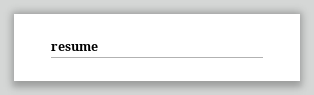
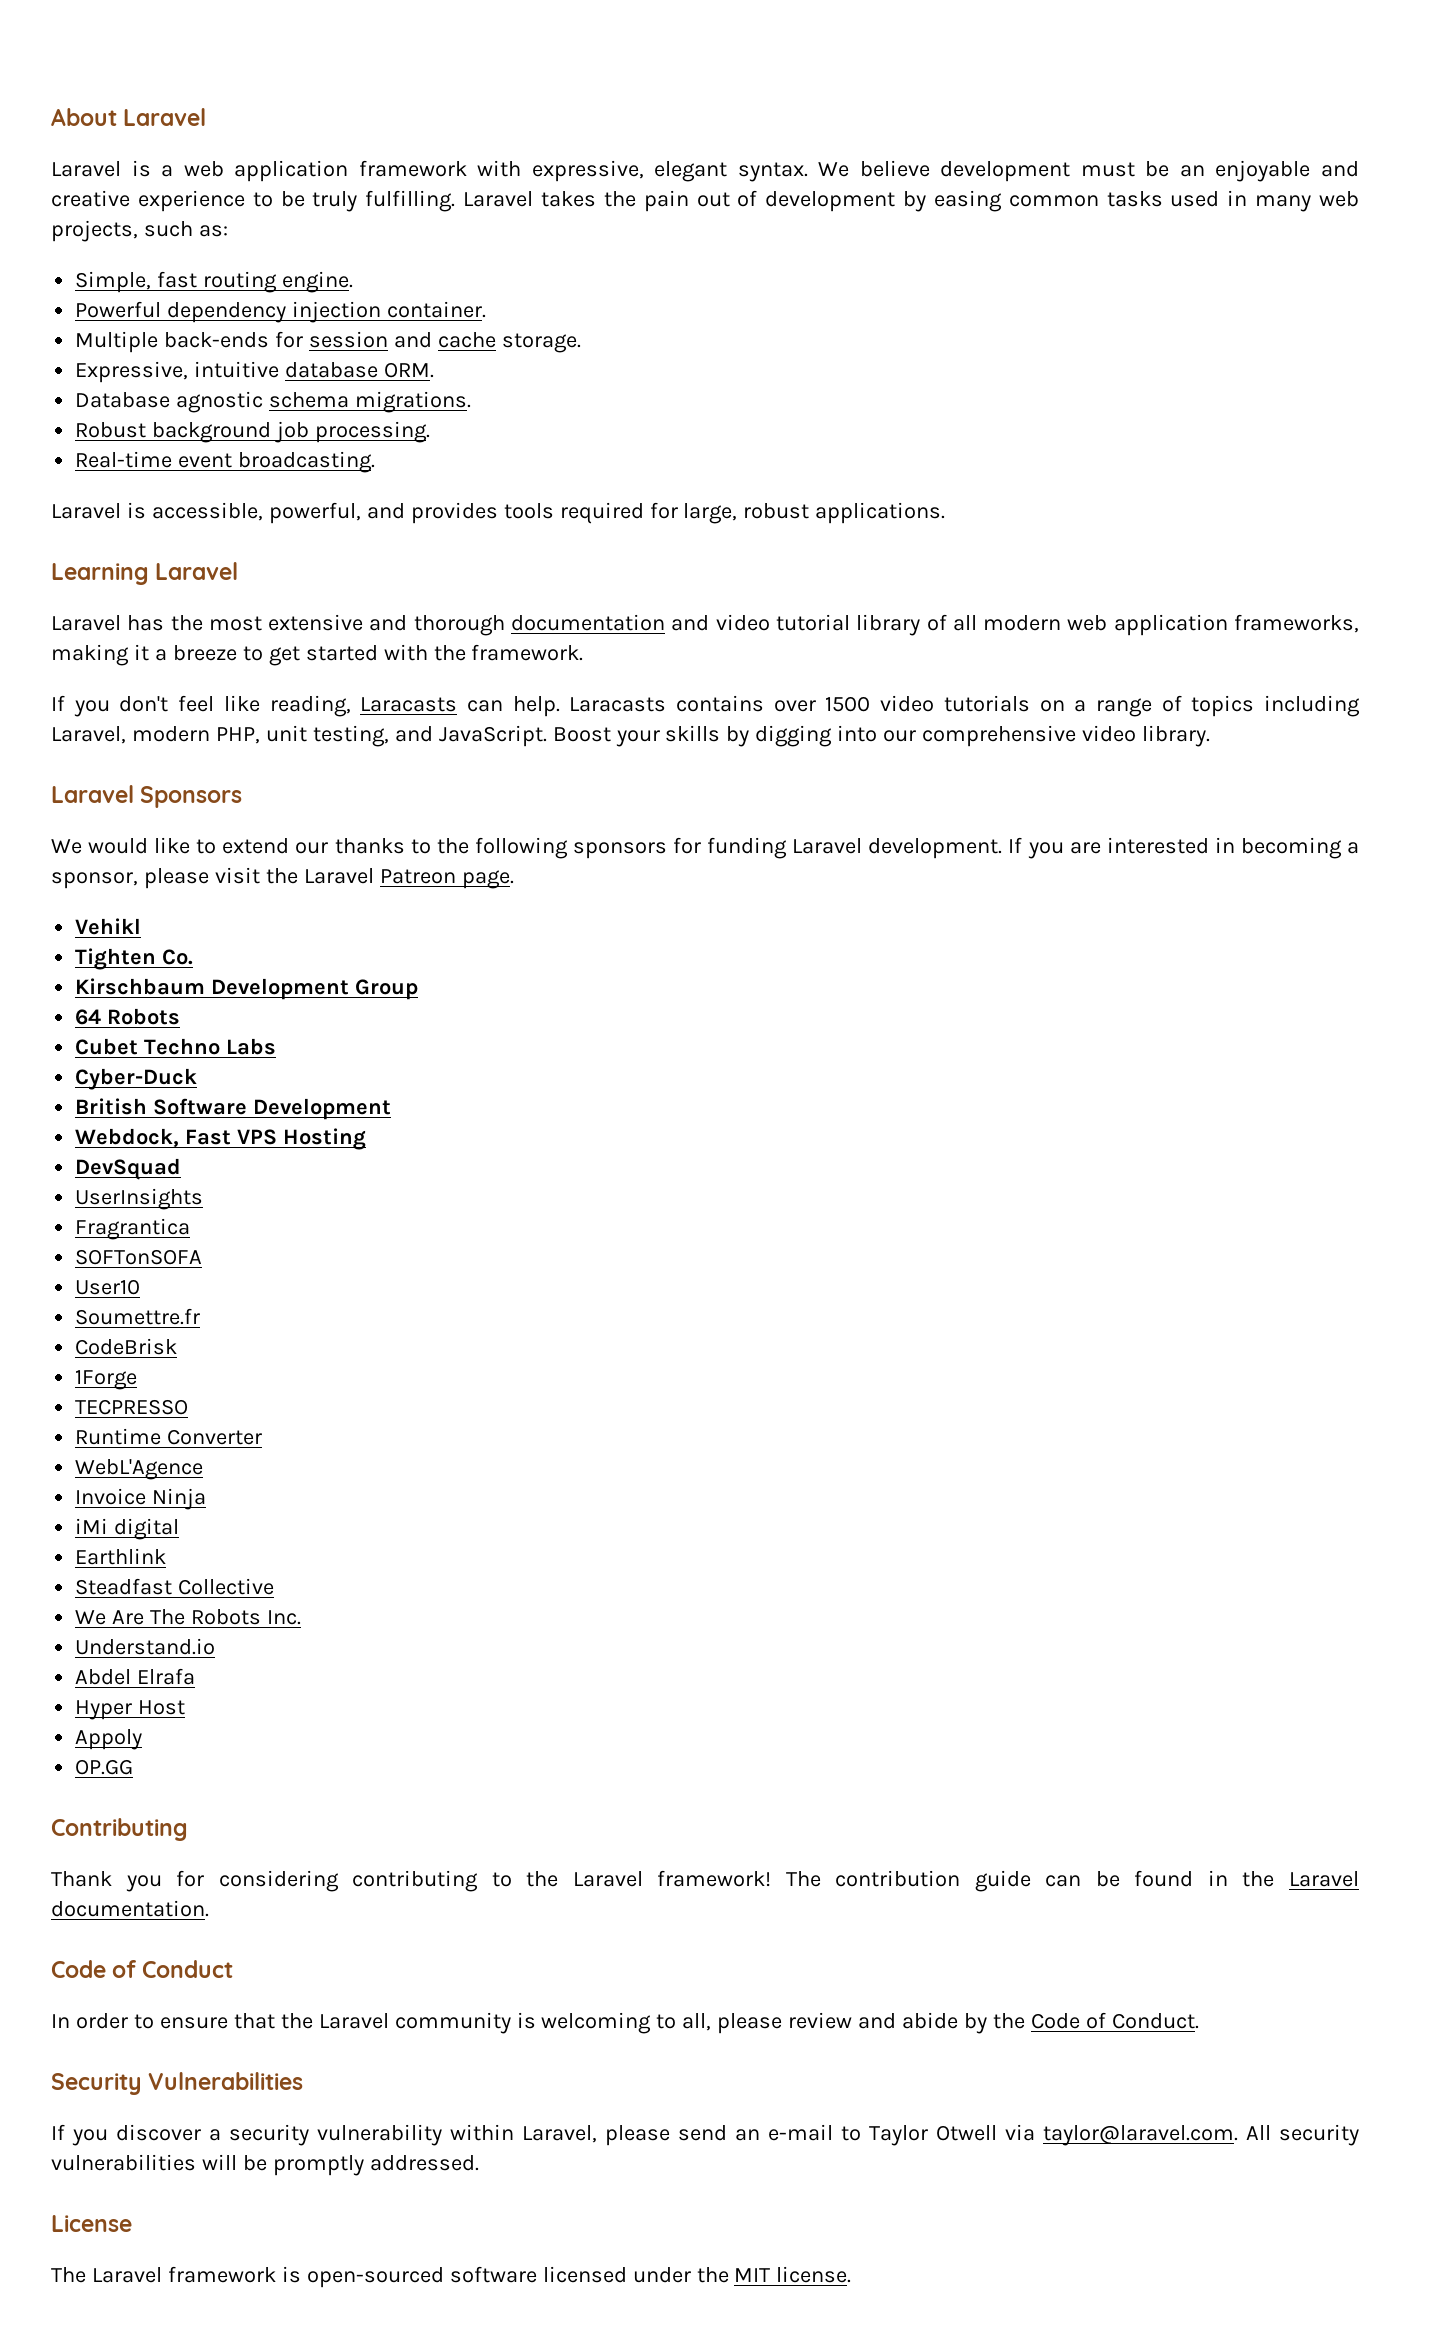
[51,44,98,51] resume -> [51,108,207,126] [51,160,1359,182] [51,190,1359,212] [51,220,228,242] [75,271,354,293] [75,301,487,323] [75,331,581,353] [75,361,435,383] [75,391,472,413] [75,421,431,443] [75,451,376,473] [51,502,946,524] [51,562,239,585] [51,614,1359,636] [51,644,584,666] [51,695,1361,717] [51,725,1211,747] [51,785,243,808] [51,837,1359,859] [51,867,514,889] [75,918,142,935] [75,948,194,970] [75,978,419,1000] [75,1008,181,1025] [75,1038,277,1055] [75,1068,198,1090] [75,1098,392,1120] [75,1128,367,1150] [75,1158,182,1180] [75,1188,204,1210] [75,1218,191,1240] [75,1249,203,1265] [75,1279,141,1295] [75,1308,201,1325] [75,1338,178,1355] [75,1370,138,1390] [75,1399,189,1415] [75,1428,263,1445] [75,1459,204,1480] [75,1488,207,1510] [75,1518,180,1540] [75,1548,167,1565] [75,1578,275,1595] [75,1609,301,1625] [75,1638,216,1655] [75,1668,196,1685] [75,1700,186,1720] [75,1729,143,1750] [75,1759,134,1775] [51,1818,188,1841] [51,1870,1359,1892] [51,1900,209,1917] [51,1960,234,1978] [51,2012,1199,2034] [51,2072,304,2095] [51,2124,1359,2146] [51,2154,479,2176] [51,2215,132,2232] [51,2266,852,2288] About Laravel // Laravel is a web application framework with expressive, elegant syntax. We believe development must be an enjoyable and creative experience to be truly fulfilling. Laravel takes the pain out of development by easing common tasks used in many web projects, such as: // Simple, fast routing engine. // Powerful dependency injection container. // Multiple back-ends for session and cache storage. // Expressive, intuitive database ORM. // Database agnostic schema migrations. // Robust background job processing. // Real-time event broadcasting. // Laravel is accessible, powerful, and provides tools required for large, robust applications. // Learning Laravel // Laravel has the most extensive and thorough documentation and video tutorial library of all modern web application frameworks, making it a breeze to get started with the framework. // If you don't feel like reading, Laracasts can help. Laracasts contains over 1500 video tutorials on a range of topics including Laravel, modern PHP, unit testing, and JavaScript. Boost your skills by digging into our comprehensive video library. // Laravel Sponsors // We would like to extend our thanks to the following sponsors for funding Laravel development. If you are interested in becoming a sponsor, please visit the Laravel Patreon page. // Vehikl // Tighten Co. // Kirschbaum Development Group // 64 Robots // Cubet Techno Labs // Cyber-Duck // British Software Development // Webdock, Fast VPS Hosting // DevSquad // UserInsights // Fragrantica // SOFTonSOFA // User10 // Soumettre.fr // CodeBrisk // 1Forge // TECPRESSO // Runtime Converter // WebL'Agence // Invoice Ninja // iMi digital // Earthlink // Steadfast Collective // We Are The Robots Inc. // Understand.io // Abdel Elrafa // Hyper Host // Appoly // OP.GG // Contributing // Thank you for considering contributing to the Laravel framework! The contribution guide can be found in the Laravel documentation. // Code of Conduct // In order to ensure that the Laravel community is welcoming to all, please review and abide by the Code of Conduct. // Security Vulnerabilities // If you discover a security vulnerability within Laravel, please send an e-mail to Taylor Otwell via taylor@laravel.com. All security vulnerabilities will be promptly addressed. // License // The Laravel framework is open-sourced software licensed under the MIT license.

